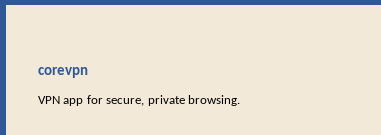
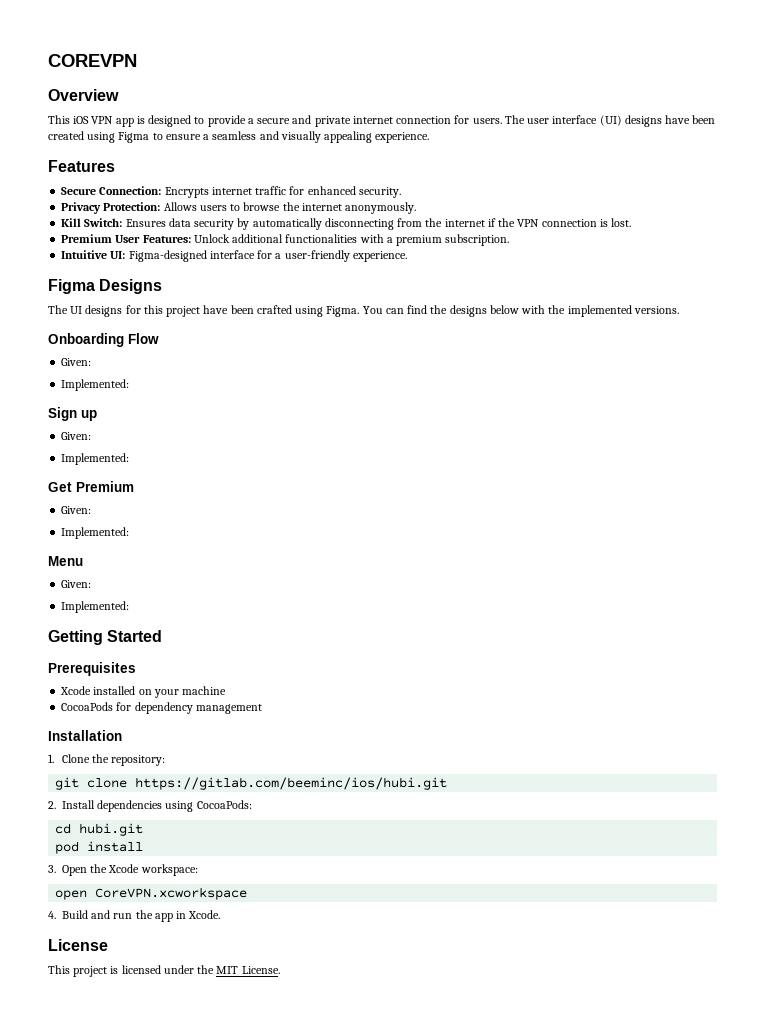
[38,67,88,78] [38,95,240,106] corevpn // VPN app for secure, private browsing. -> [48,54,137,67] [48,89,119,101] [48,115,716,127] [48,131,430,143] [48,160,115,172] [61,186,401,198] [61,202,417,214] [61,218,632,230] [61,234,510,246] [61,250,407,262] [48,279,163,294] [48,305,679,317] [48,333,159,347] [61,358,92,366] [61,379,130,391] [48,407,97,421] [61,432,92,440] [61,453,130,465] [48,481,134,492] [61,506,92,514] [61,527,130,539] [48,556,83,566] [61,580,92,588] [61,601,130,613] [48,630,163,645] [48,662,136,676] [60,686,227,698] [61,702,262,714] [48,730,122,741] [48,754,166,766] [55,777,448,790] [48,800,252,812] [55,823,144,836] [55,841,144,854] [48,864,198,876] [55,887,248,900] [48,910,221,922] [48,939,108,951] [48,965,280,977] COREVPN // Overview // This iOS VPN app is designed to provide a secure and private internet connection for users. The user interface (UI) designs have been created using Figma to ensure a seamless and visually appealing experience. // Features // Secure Connection: Encrypts internet traffic for enhanced security. // Privacy Protection: Allows users to browse the internet anonymously. // Kill Switch: Ensures data security by automatically disconnecting from the internet if the VPN connection is lost. // Premium User Features: Unlock additional functionalities with a premium subscription. // Intuitive UI: Figma-designed interface for a user-friendly experience. // Figma Designs // The UI designs for this project have been crafted using Figma. You can find the designs below with the implemented versions. // Onboarding Flow // Given: // Implemented: // Sign up // Given: // Implemented: // Get Premium // Given: // Implemented: // Menu // Given: // Implemented: // Getting Started // Prerequisites // Xcode installed on your machine // CocoaPods for dependency management // Installation // 1. Clone the repository: // git clone https://gitlab.com/beeminc/ios/hubi.git // 2. Install dependencies using CocoaPods: // cd hubi.git // pod install // 3. Open the Xcode workspace: // open CoreVPN.xcworkspace // 4. Build and run the app in Xcode. // License // This project is licensed under the MIT License.

